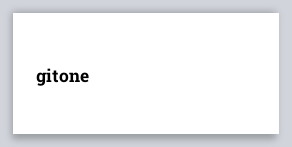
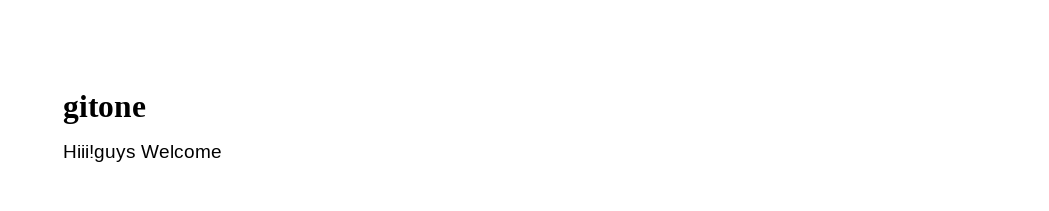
(89, 77) none -> [63,145,223,162] // Hiii!guys Welcome

